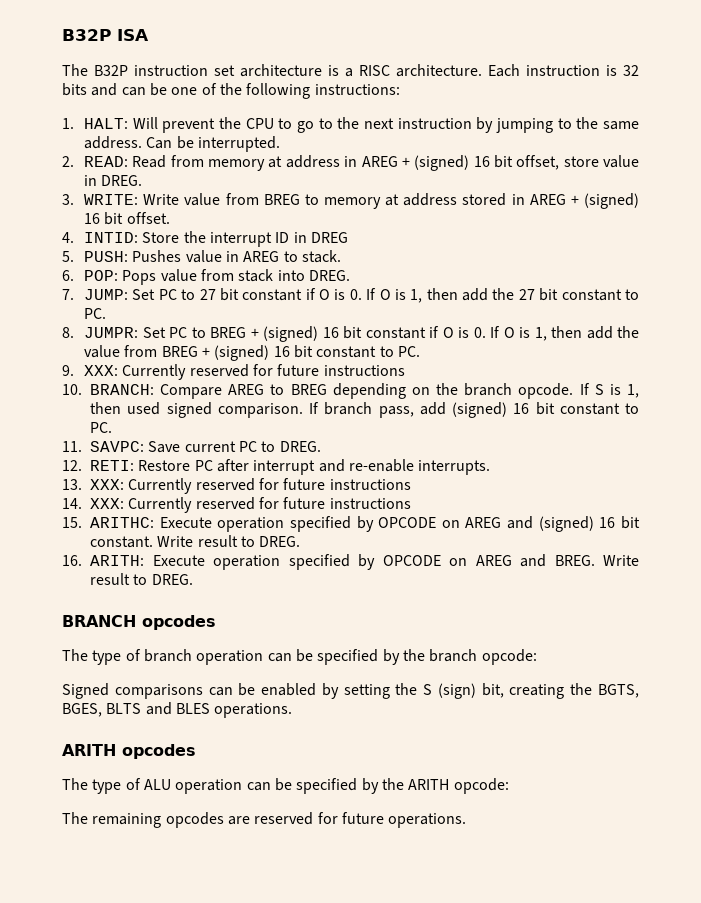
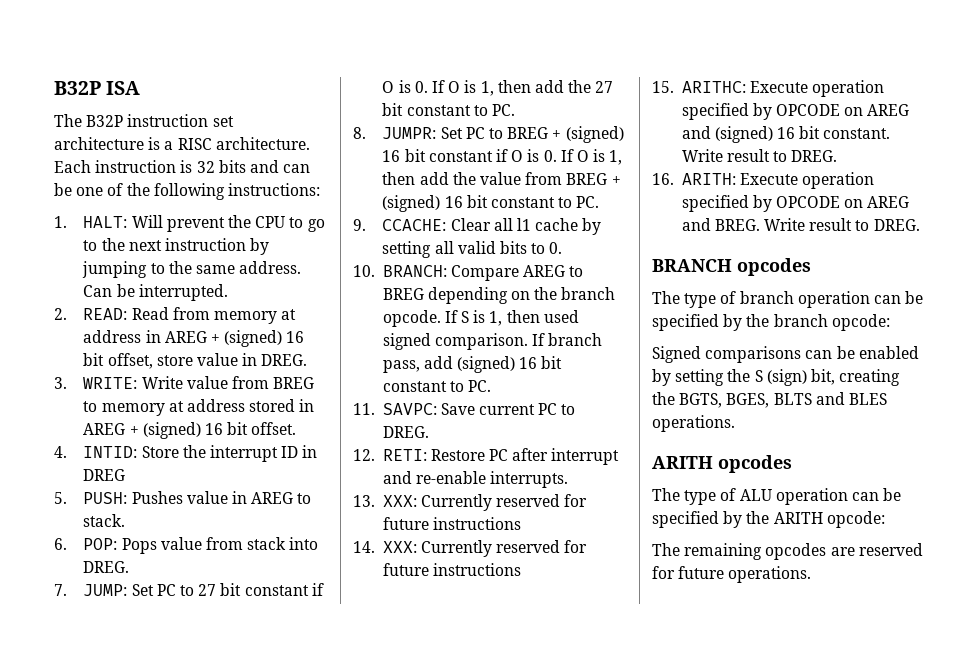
[84,364,405,380] XXX: Currently reserved for future instructions -> [382,218,602,235] [382,241,563,258] CCACHE: Clear all l1 cache by setting all valid bits to 0.

